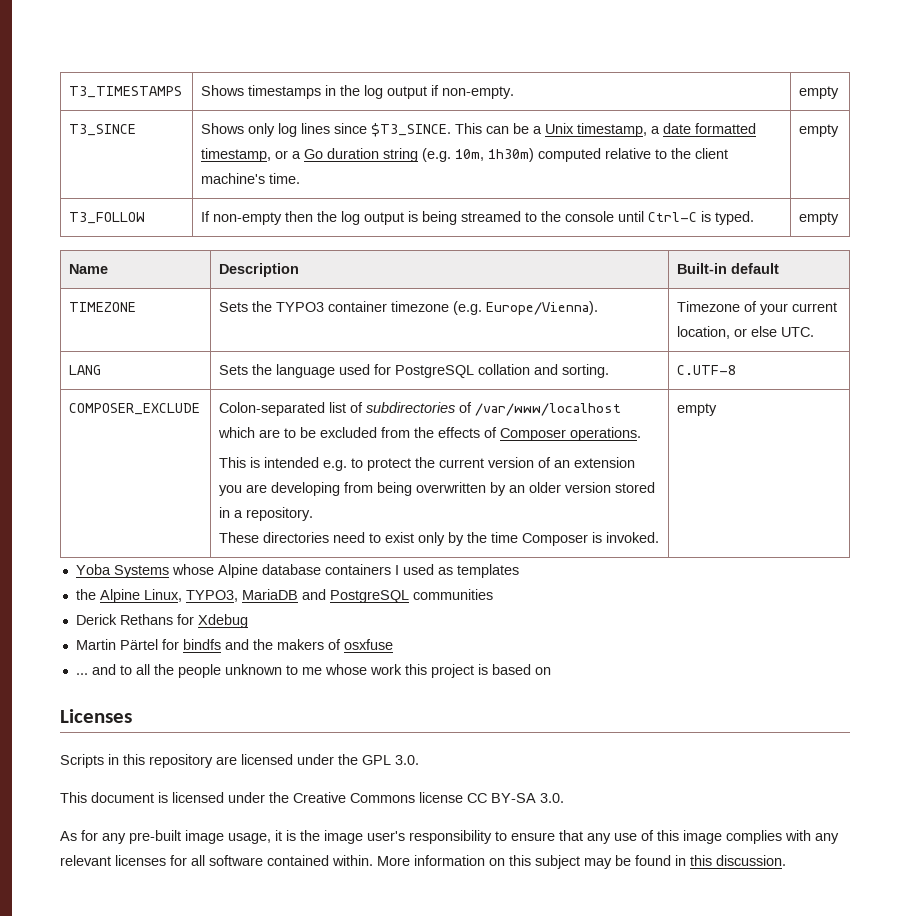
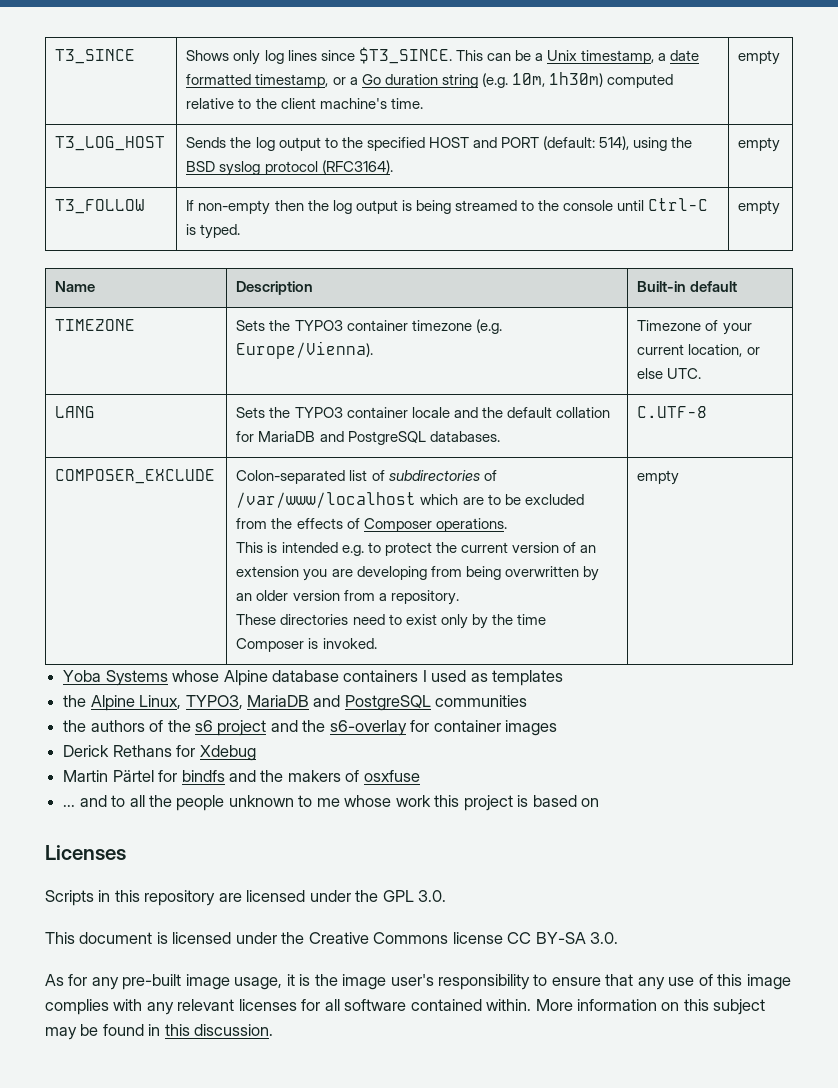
[69,86,183,98] [201,85,515,99] [799,86,840,99] T3_TIMESTAMPS | Shows timestamps in the log output if non-empty. | empty // -> (55, 56) none
(840, 130) none -> [55,136,166,151] [186,136,693,151] [186,160,393,176] [738,137,781,152] // T3_LOG_HOST | Sends the log output to the specified HOST and PORT (default: 514), using the BSD syslog protocol (RFC3164). | empty
[276,364,610,378] language used for PostgreSQL collation and sorting. -> [294,407,610,418] [236,431,500,445] TYPO3 container locale and the default collation for MariaDB and PostgreSQL databases.
[615,482,656,493] [219,507,231,518] stored in -> [343,590,375,601] from
(493, 594) none -> [63,720,558,736] // the authors of the s6 project and the s6-overlay for container images

